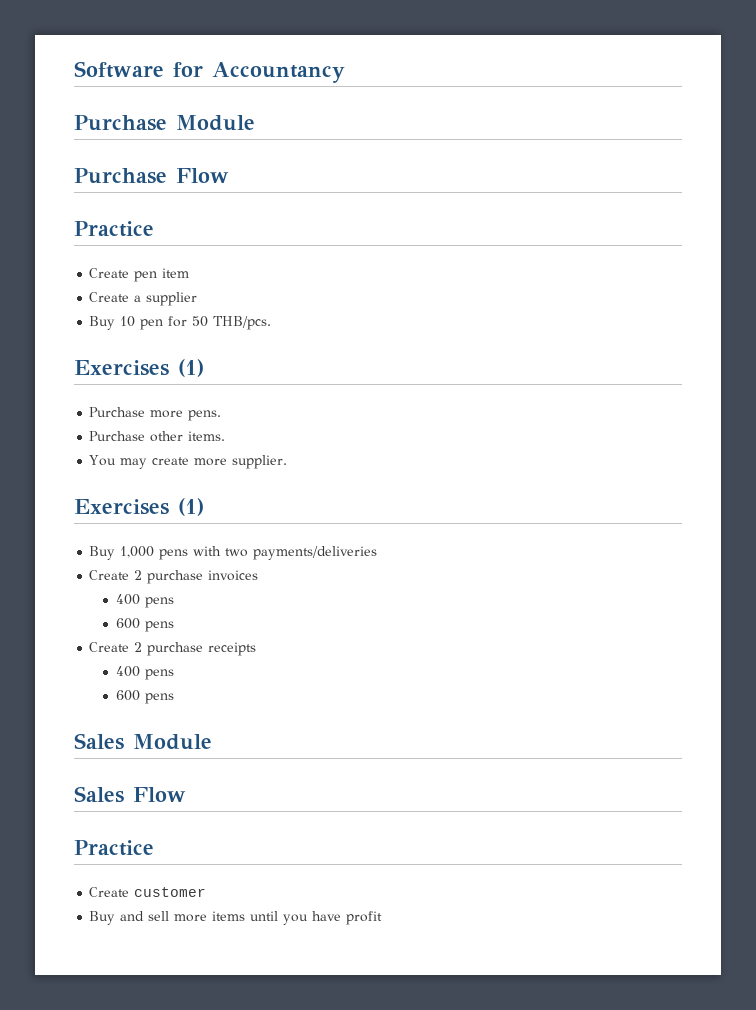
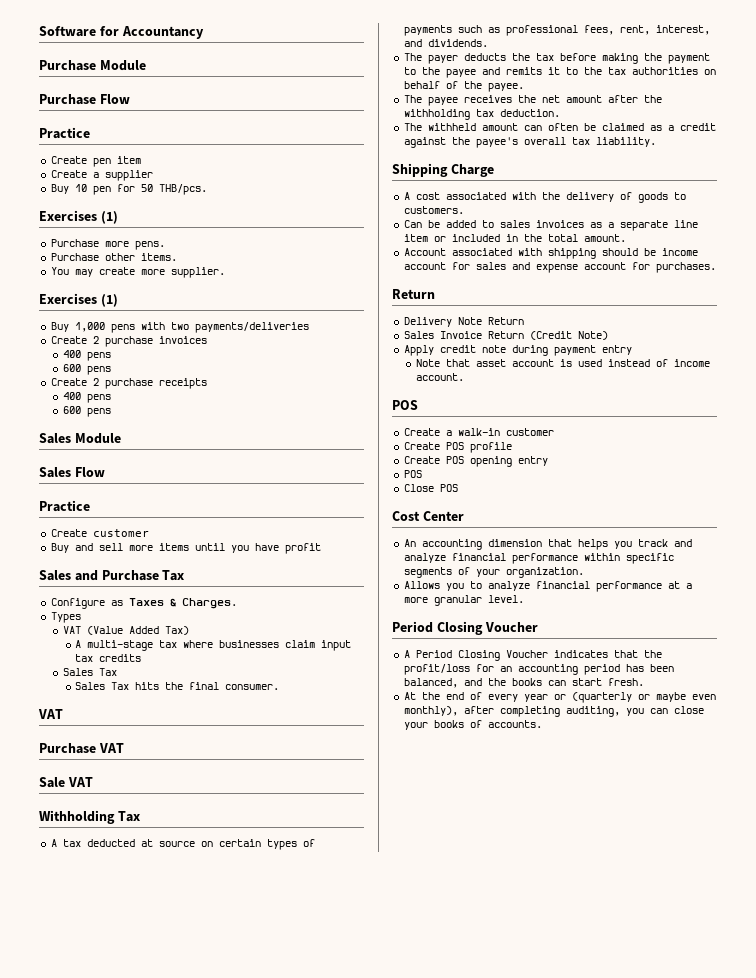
(383, 918) none -> [39,570,185,581] [50,598,237,609] [50,612,81,623] [62,626,189,635] [75,640,352,651] [75,654,142,662] [62,668,117,676] [75,682,280,690] [38,709,63,719] [39,743,124,754] [39,777,93,788] [39,810,140,824] [50,839,315,850] [403,25,710,36] [403,39,488,47] [403,53,710,64] [403,67,716,78] [403,81,524,92] [403,95,662,106] [403,109,560,120] [403,123,716,131] [403,137,656,148] [392,163,494,177] [403,192,686,203] [403,206,464,214] [403,220,698,231] [403,234,626,242] [403,248,698,259] [403,262,716,273] [392,289,435,299] [403,317,524,327] [403,331,608,340] [403,345,632,356] [415,359,710,367] [415,373,464,381] [392,400,418,410] [403,428,554,436] [403,442,512,453] [403,456,548,467] [403,470,422,478] [403,484,458,492] [392,511,464,521] [403,539,692,550] [403,553,674,564] [403,567,584,578] [403,581,692,592] [403,595,524,606] [392,621,538,635] [403,650,662,661] [403,664,674,675] [403,678,644,688] [403,692,716,703] [403,706,704,717] [403,720,542,730] // Sales and Purchase Tax // Configure as Taxes & Charges. // Types // VAT (Value Added Tax) // A multi-stage tax where businesses claim input tax credits // Sales Tax // Sales Tax hits the final consumer. // VAT // Purchase VAT // Sale VAT // Withholding Tax // A tax deducted at source on certain types of payments such as professional fees, rent, interest, and dividends. // The payer deducts the tax before making the payment to the payee and remits it to the tax authorities on behalf of the payee. // The payee receives the net amount after the withholding tax deduction. // The withheld amount can often be claimed as a credit against the payee's overall tax liability. // Shipping Charge // A cost associated with the delivery of goods to customers. // Can be added to sales invoices as a separate line item or included in the total amount. // Account associated with shipping should be income account for sales and expense account for purchases. // Return // Delivery Note Return // Sales Invoice Return (Credit Note) // Apply credit note during payment entry // Note that asset account is used instead of income account. // POS // Create a walk-in customer // Create POS profile // Create POS opening entry // POS // Close POS // Cost Center // An accounting dimension that helps you track and analyze financial performance within specific segments of your organization. // Allows you to analyze financial performance at a more granular level. // Period Closing Voucher // A Period Closing Voucher indicates that the profit/loss for an accounting period has been balanced, and the books can start fresh. // At the end of every year or (quarterly or maybe even monthly), after completing auditing, you can close your books of accounts.

